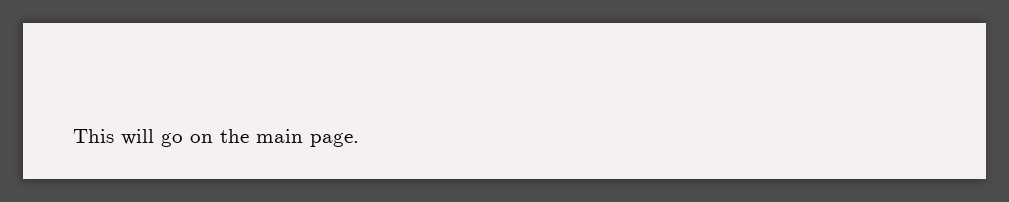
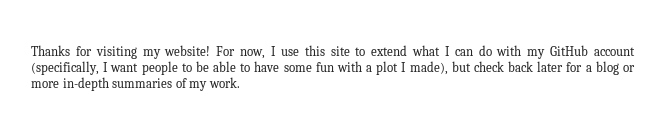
[73,129,359,147] This will go on the main page. -> [31,45,636,59] [31,61,635,75] [31,77,240,91] Thanks for visiting my website! For now, I use this site to extend what I can do with my GitHub account (specifically, I want people to be able to have some fun with a plot I made), but check back later for a blog or more in-depth summaries of my work.

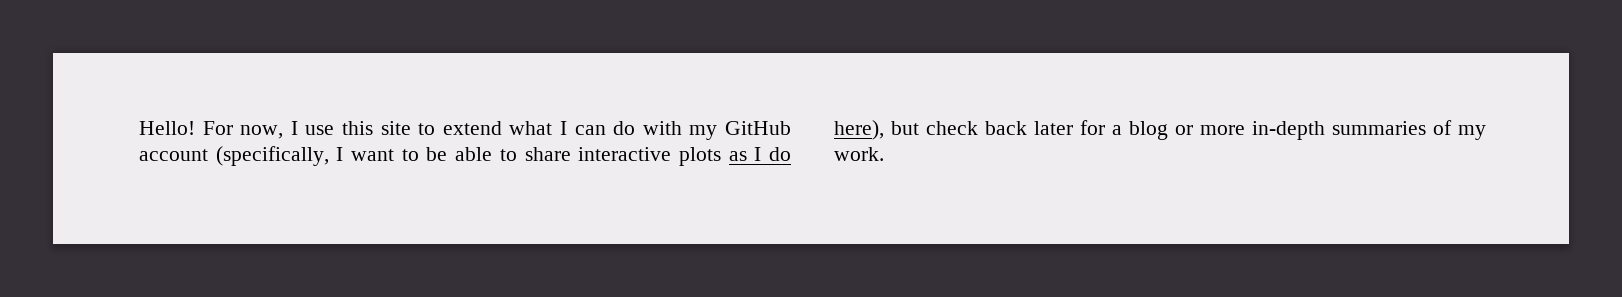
[31,45,211,59] Thanks for visiting my website! -> [139,121,195,135] Hello!
[141,61,178,75] people -> (395, 155) none
[254,61,448,75] have some fun with a plot I made), -> [524,147,791,166] [834,120,884,140] share interactive plots as I do here),

